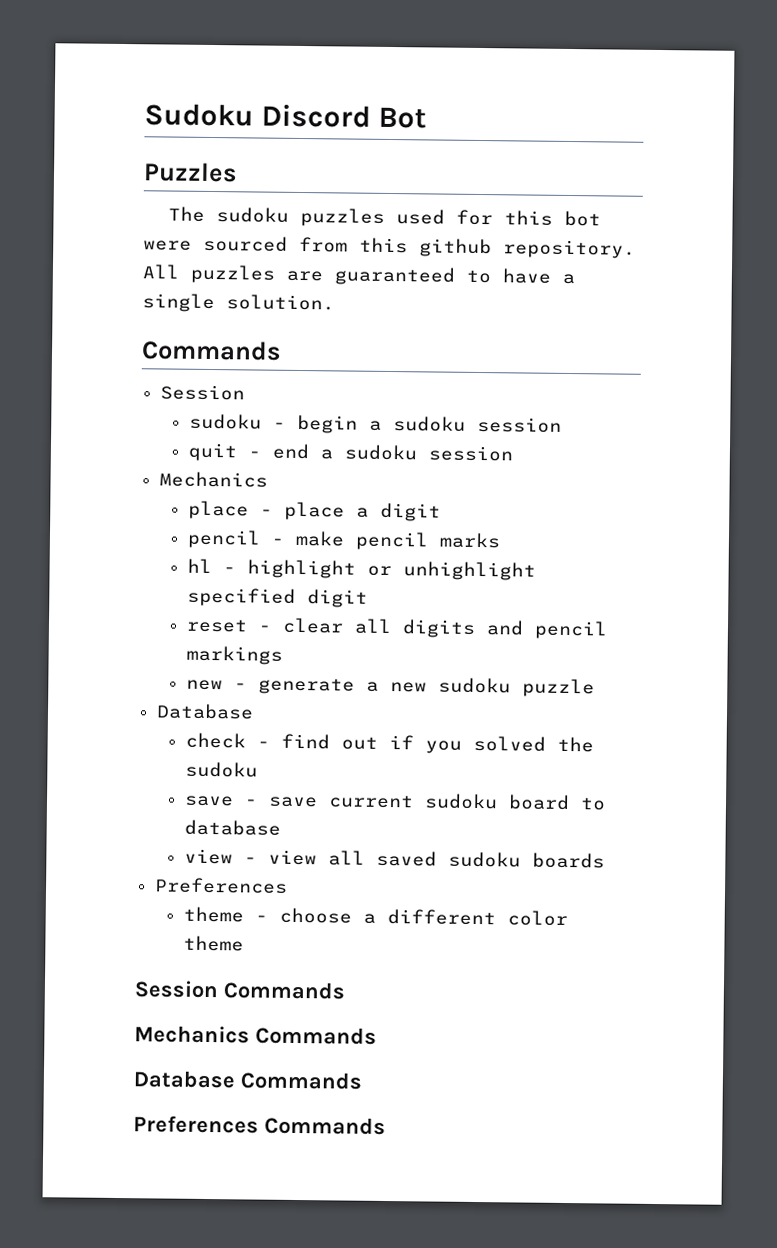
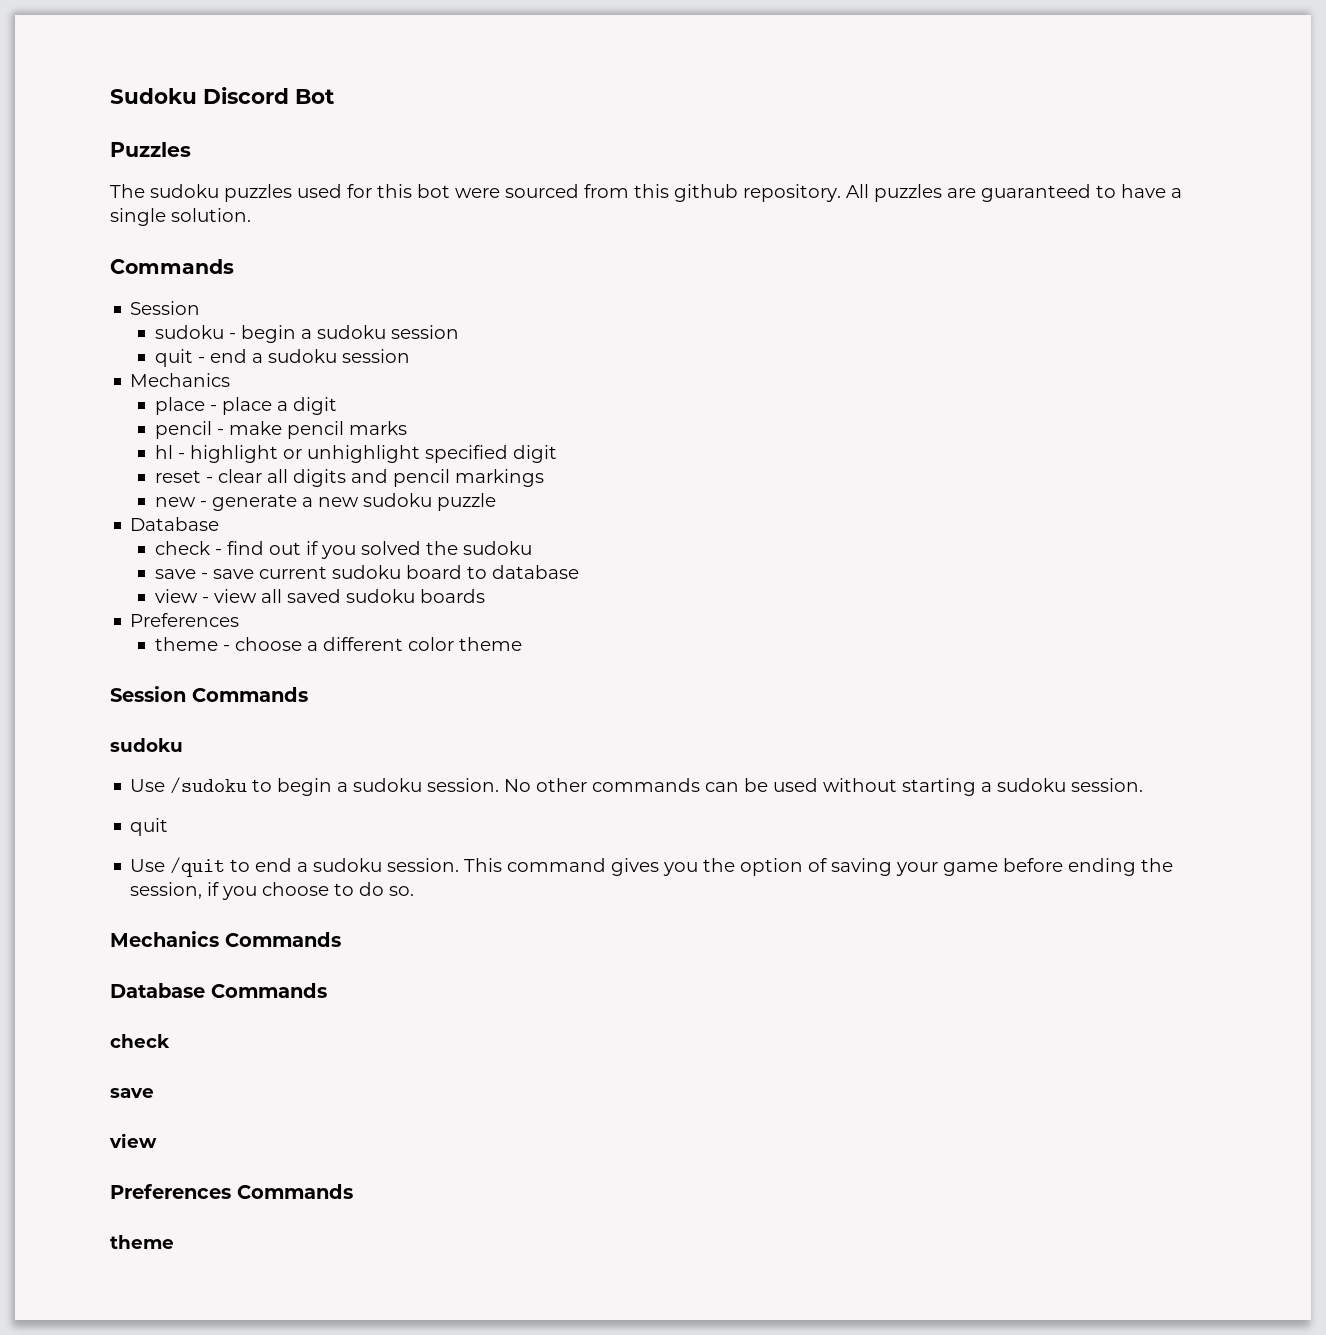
(345, 990) none -> [110,738,183,752] [130,777,1144,796] [130,818,169,836] [130,857,1174,877] [130,882,415,900] // sudoku // Use /sudoku to begin a sudoku session. No other commands can be used without starting a sudoku session. // quit // Use /quit to end a sudoku session. This command gives you the option of saving your game before ending the session, if you choose to do so.
(362, 1080) none -> [110,1034,170,1048] [110,1088,154,1098] [109,1133,157,1148] // check // save // view
(386, 1125) none -> [110,1235,174,1249] // theme

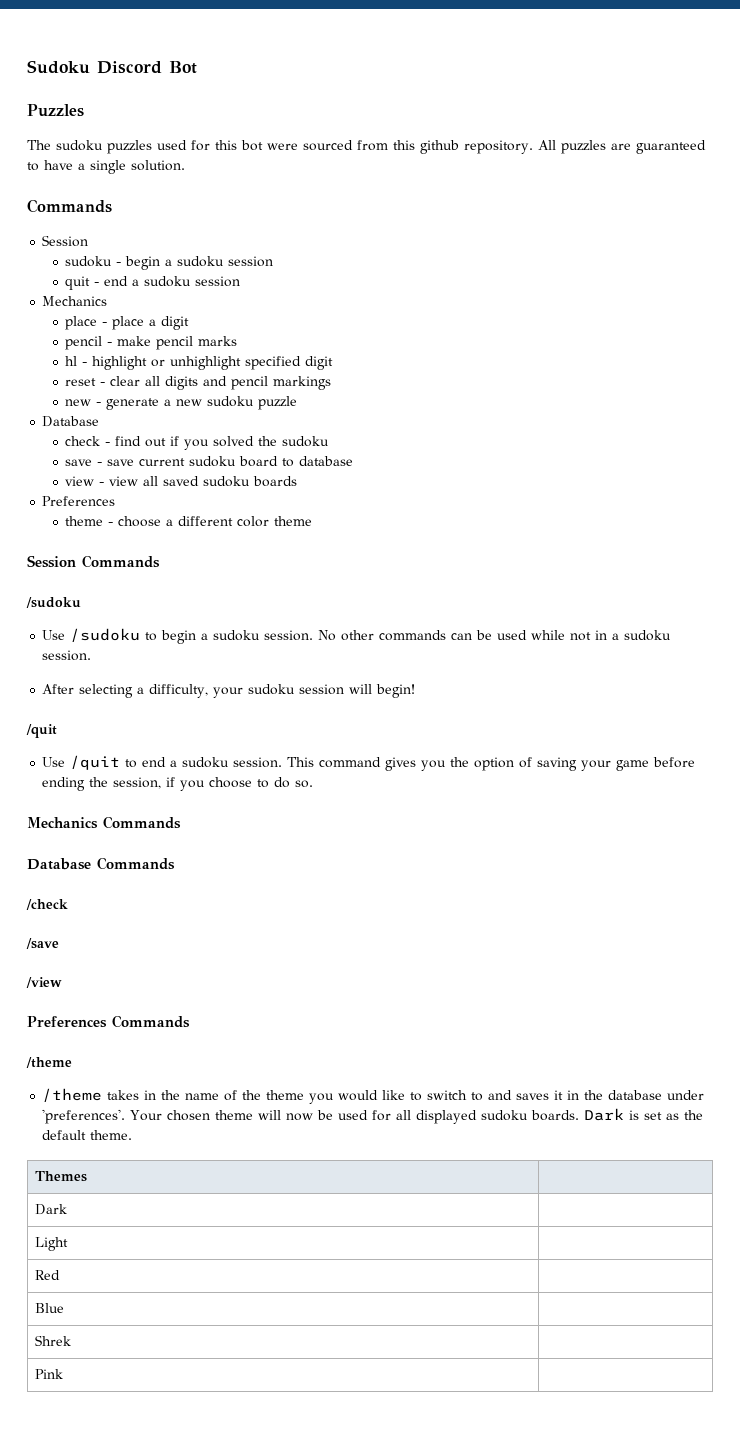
[110,738,183,752] sudoku -> [26,597,81,608] /sudoku
[823,778,977,796] without starting -> [531,630,608,641] while not in
[130,818,169,836] quit -> [42,684,416,698] [26,724,57,738] After selecting a difficulty, your sudoku session will begin! // /quit
[110,1034,170,1048] [110,1088,154,1098] [109,1133,157,1148] check // save // view -> [26,899,68,910] [26,938,59,949] [26,977,62,988] /check // /save // /view
[110,1235,174,1249] theme -> [26,1057,72,1068] [42,1088,705,1104] [42,1108,704,1124] [42,1130,133,1140] [35,1171,88,1182] [35,1204,68,1215] [35,1237,69,1251] [35,1270,61,1280] [35,1303,65,1313] [35,1335,72,1346] [35,1369,64,1379] /theme // /theme takes in the name of the theme you would like to switch to and saves it in the database under 'preferences'. Your chosen theme will now be used for all displayed sudoku boards. Dark is set as the default theme. // Themes | // Dark | // Light | // Red | // Blue | // Shrek | // Pink |

